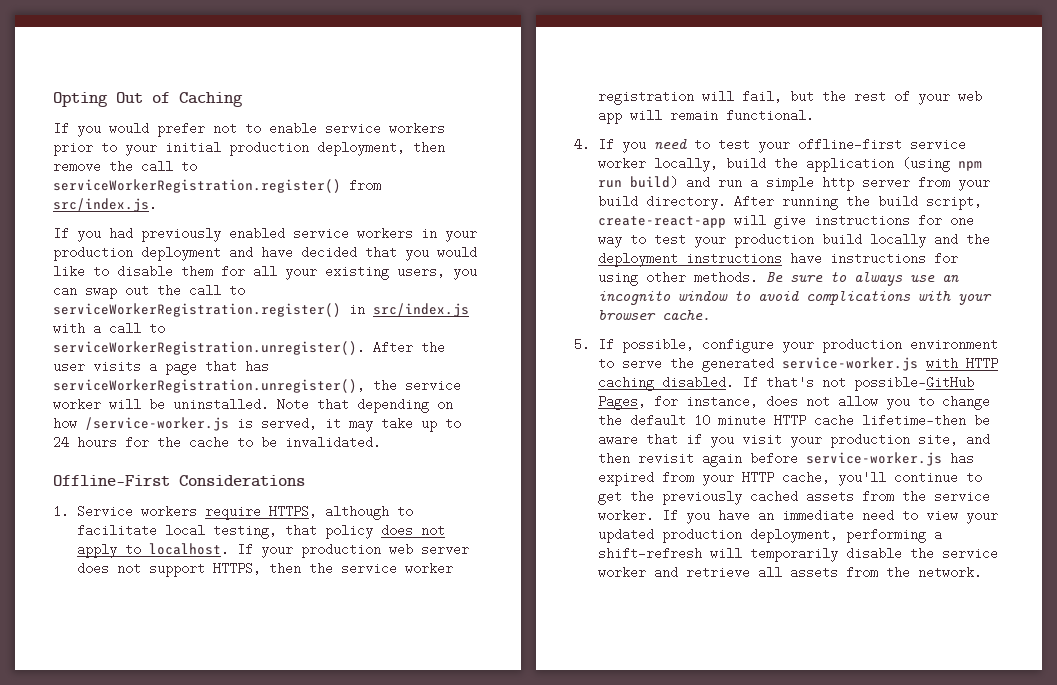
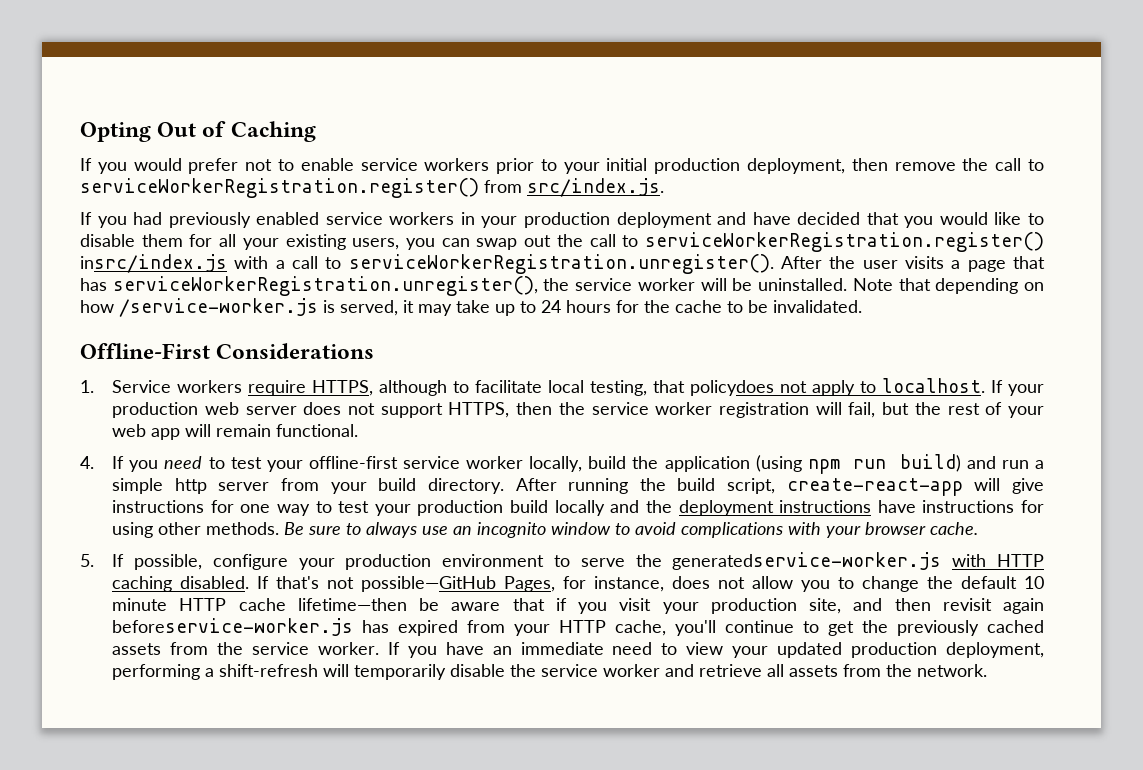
[349,303,469,317] in src/index.js -> [80,254,227,273] insrc/index.js
[324,524,413,539] policy does -> [690,380,775,396] policydoes
[701,357,918,372] generated service-worker.js -> [672,552,942,570] generatedservice-worker.js
[749,452,942,466] before service-worker.js -> [112,618,354,636] beforeservice-worker.js

